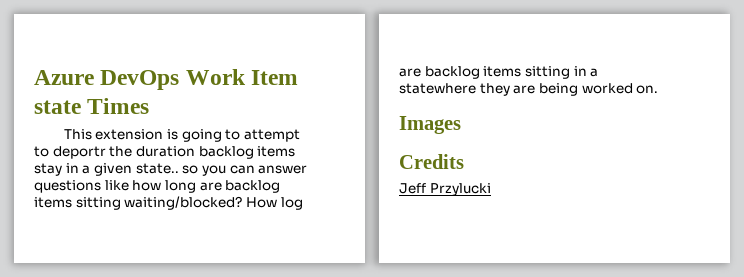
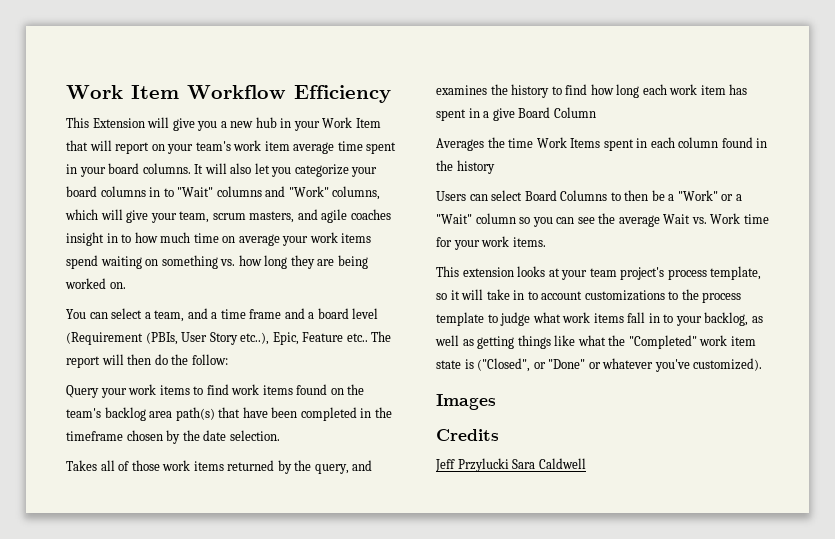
[34,69,299,90] [34,98,150,114] [63,129,300,142] [34,146,296,159] [34,163,308,176] [34,180,281,193] [34,196,303,210] [399,66,599,79] [399,83,476,94] Azure DevOps Work Item state Times // This extension is going to attempt to deportr the duration backlog items stay in a given state.. so you can answer questions like how long are backlog items sitting waiting/blocked? How log are backlog items sitting in a statewhere -> [66,85,391,103] [66,117,381,131] [66,140,397,154] [66,163,378,177] [66,186,381,200] [65,209,391,223] [66,232,372,246] [66,255,288,269] Work Item Workflow Efficiency // This Extension will give you a new hub in your Work Item that will report on your team's work item average time spent in your board columns. It will also let you categorize your board columns in to "Wait" columns and "Work" columns, which will give your team, scrum masters, and agile coaches insight in to how much time on average your work items spend waiting on something vs. how long
(659, 89) none -> [66,308,379,322] [66,331,392,345] [66,354,228,368] [66,384,365,398] [66,407,392,421] [66,430,280,444] [66,460,373,474] [436,84,748,98] [436,107,596,121] [436,137,768,151] [436,160,495,174] [436,190,742,201] [436,213,769,227] [436,236,546,250] [436,266,762,280] [436,289,742,303] [436,312,763,326] [435,335,756,349] [436,358,763,372] // You can select a team, and a time frame and a board level (Requirement (PBIs, User Story etc..), Epic, Feature etc.. The report will then do the follow: // Query your work items to find work items found on the team's backlog area path(s) that have been completed in the timeframe chosen by the date selection. // Takes all of those work items returned by the query, and examines the history to find how long each work item has spent in a give Board Column // Averages the time Work Items spent in each column found in the history // Users can select Board Columns to then be a "Work" or a "Wait" column so you can see the average Wait vs. Work time for your work items. // This extension looks at your team project's process template, so it will take in to account customizations to the process template to judge what work items fall in to your backlog, as well as getting things like what the "Completed" work item state is ("Closed", or "Done" or whatever you've customized).
(491, 189) none -> [512,458,586,469] Sara Caldwell

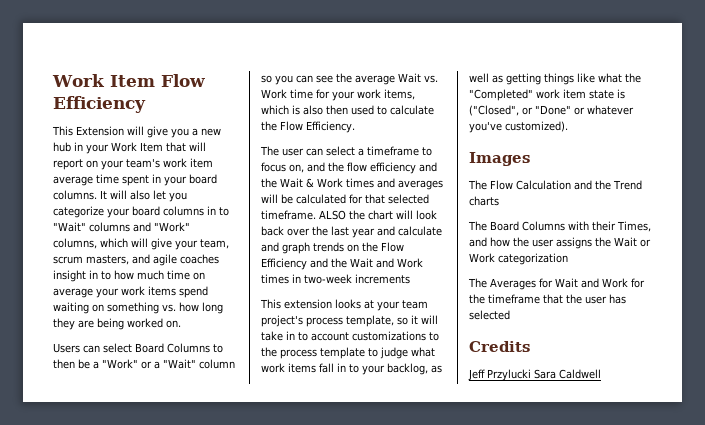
[66,85,286,99] Work Item Workflow -> [52,74,205,87] Work Item Flow
[66,308,379,322] [66,331,392,345] [66,354,228,368] [66,384,365,398] [66,407,392,421] [66,430,280,444] [66,460,373,474] [436,84,748,98] [436,107,596,121] [436,137,768,151] [436,160,495,174] // You can select a team, and a time frame and a board level (Requirement (PBIs, User Story etc..), Epic, Feature etc.. The report will then do the follow: // Query your work items to find work items found on the team's backlog area path(s) that have been completed in the timeframe chosen by the date selection. // Takes all of those work items returned by the query, and examines the history to find how long each work item has spent in a give Board Column // Averages the time Work Items spent in each column found in the history -> (181, 324) none
[512,237,546,247] items. -> [384,89,415,100] [261,105,434,115] [261,121,355,133] [260,146,432,156] [261,162,437,174] [261,178,443,190] [261,194,429,204] [261,210,437,220] [261,226,442,238] [261,242,404,254] [261,258,423,270] [261,274,410,284] items, which is also then used to calculate the Flow Efficiency. // The user can select a timeframe to focus on, and the flow efficiency and the Wait & Work times and averages will be calculated for that selected timeframe. ALSO the chart will look back over the last year and calculate and graph trends on the Flow Efficiency and the Wait and Work times in two-week increments
(496, 402) none -> [468,180,642,190] [469,196,499,206] [468,221,651,232] [469,237,651,249] [469,253,568,265] [468,278,645,290] [469,294,626,304] [469,310,510,320] // The Flow Calculation and the Trend charts // The Board Columns with their Times, and how the user assigns the Wait or Work categorization // The Averages for Wait and Work for the timeframe that the user has selected

